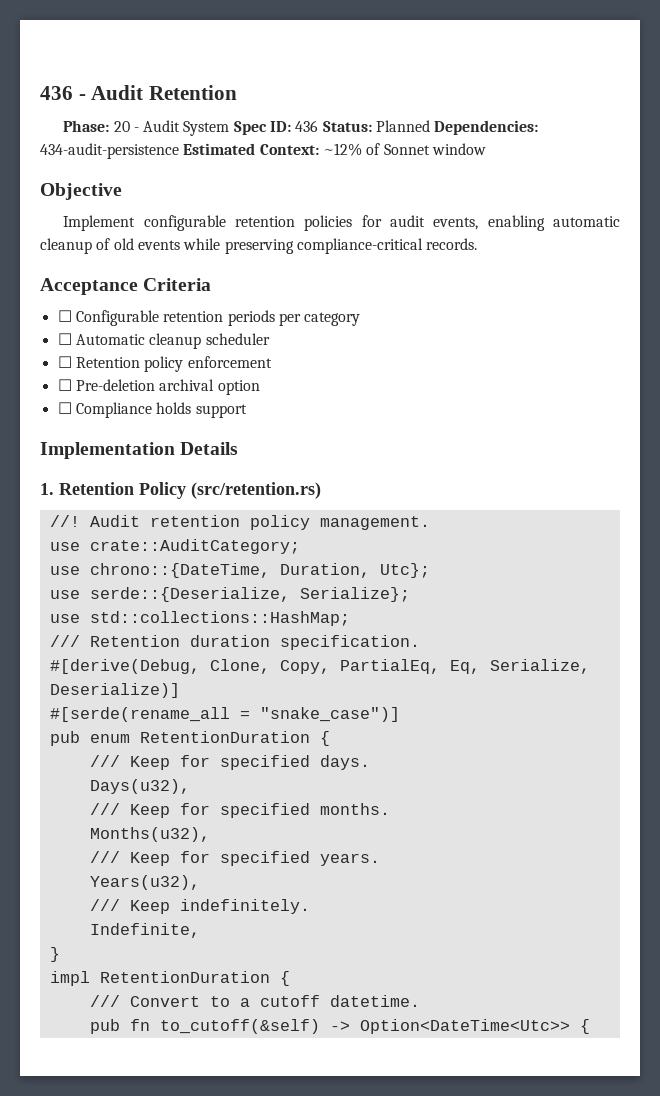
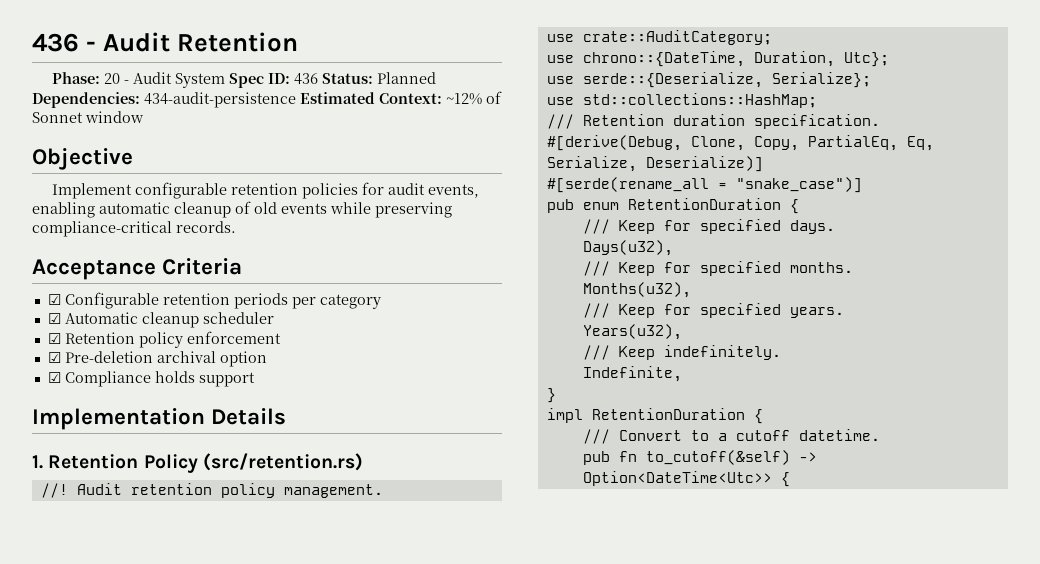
[57,310,72,322] ☐ -> [47,294,61,305] ☑
[57,333,72,345] ☐ -> [47,313,61,324] ☑
[57,356,72,368] ☐ -> [47,333,61,344] ☑
[57,379,72,391] ☐ -> [47,352,61,363] ☑
[57,402,72,414] ☐ -> [47,372,61,383] ☑

